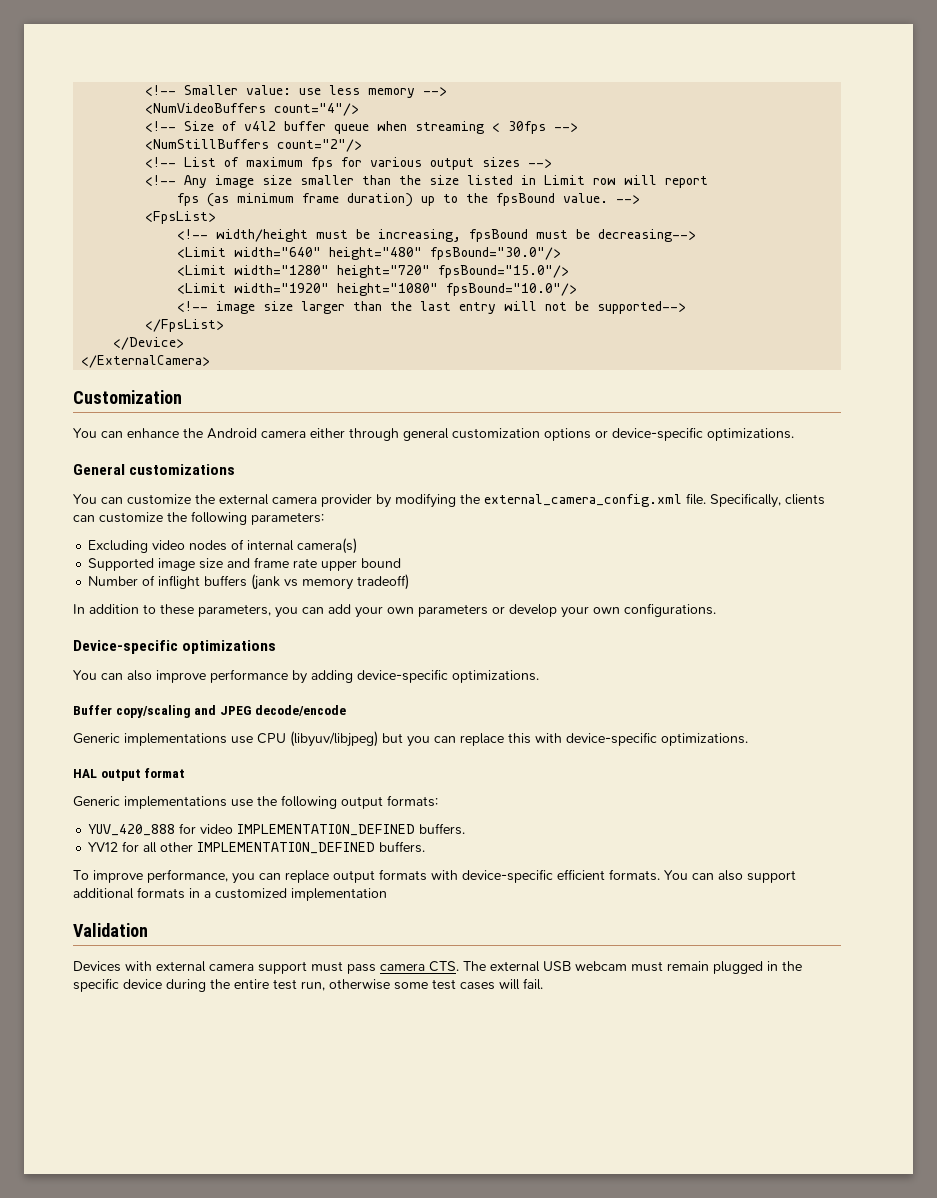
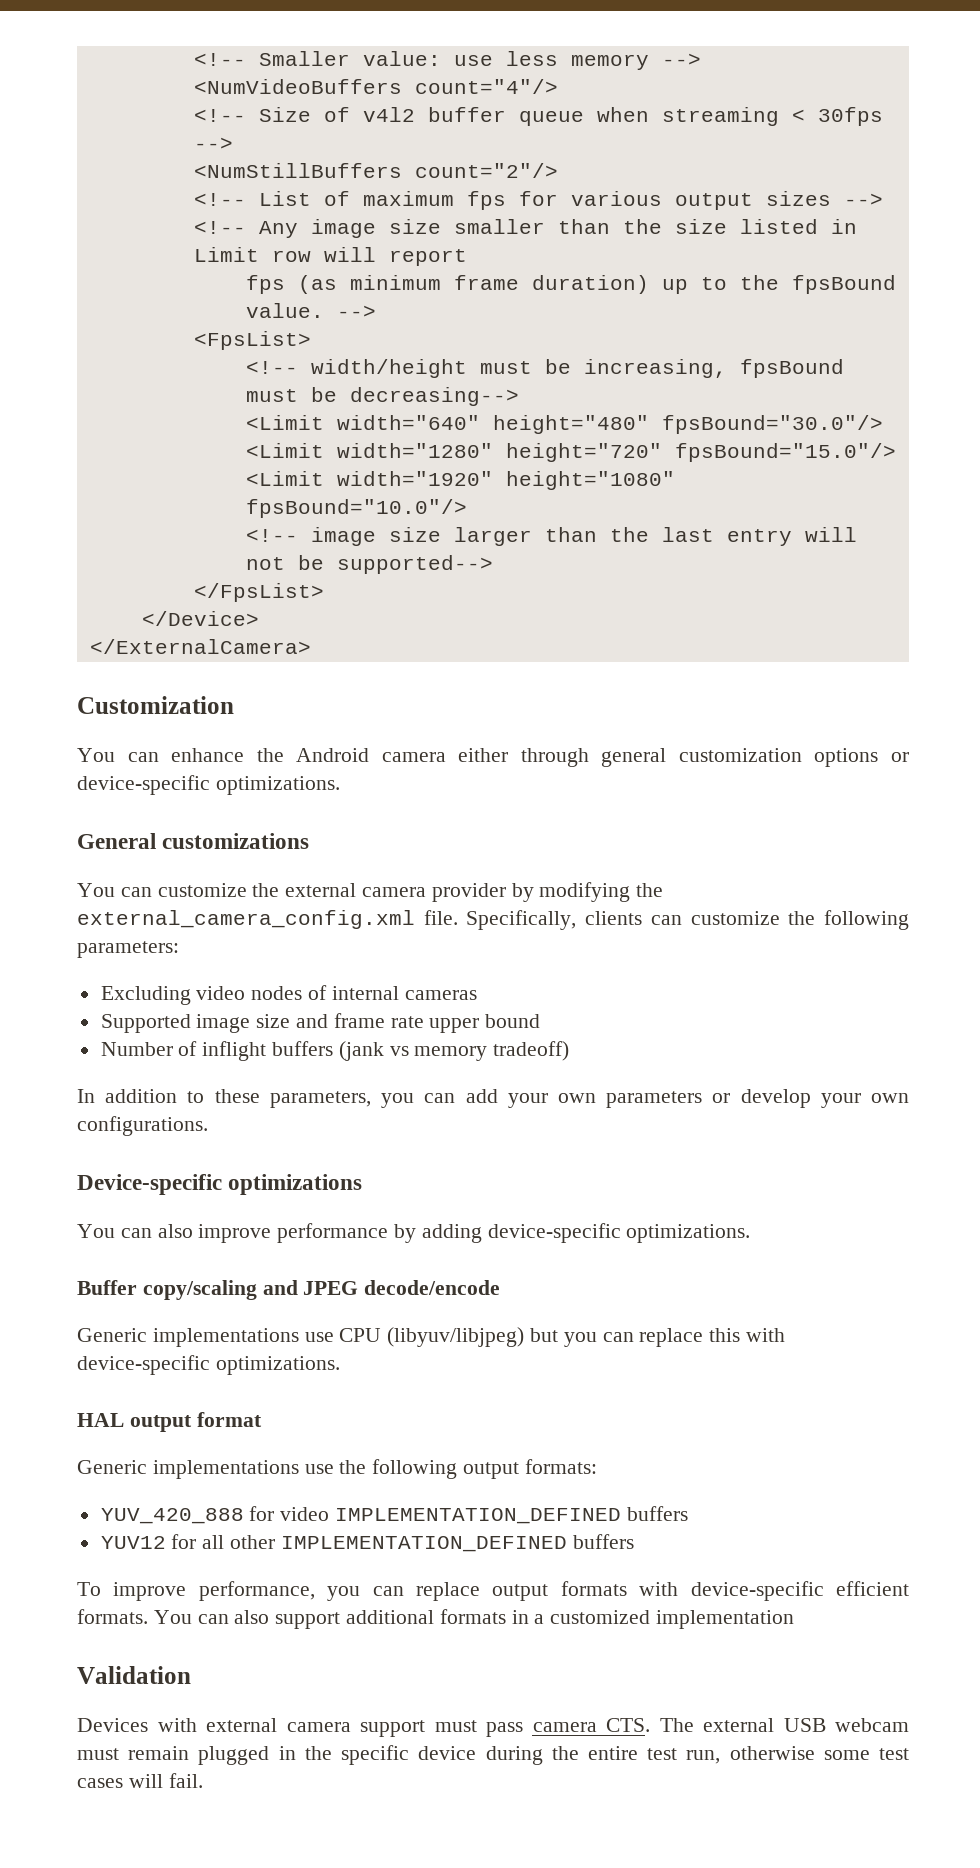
[297,538,358,554] camera(s) -> [404,990,477,1000] cameras
[419,823,466,835] [88,842,119,852] buffers. // YV12 -> [626,1506,688,1521] [100,1536,166,1549] buffers // YUV12
[379,841,426,853] buffers. -> [572,1534,634,1549] buffers

